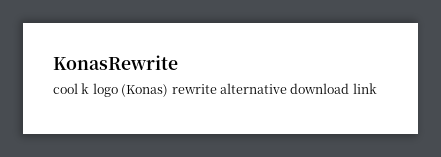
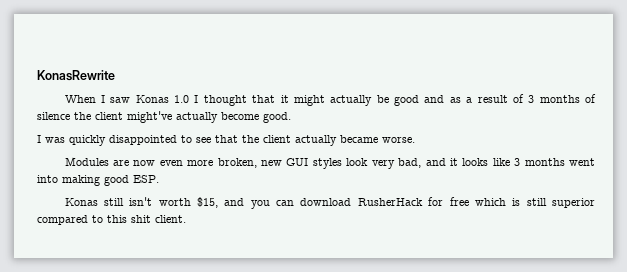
[53,83,377,97] cool k logo (Konas) rewrite alternative download link -> [64,94,596,106] [37,111,291,123] [37,135,415,146] [64,157,596,169] [37,175,159,186] [64,197,596,209] [37,215,186,225] When I saw Konas 1.0 I thought that it might actually be good and as a result of 3 months of silence the client might've actually become good. // I was quickly disappointed to see that the client actually became worse. // Modules are now even more broken, new GUI styles look very bad, and it looks like 3 months went into making good ESP. // Konas still isn't worth $15, and you can download RusherHack for free which is still superior compared to this shit client.

